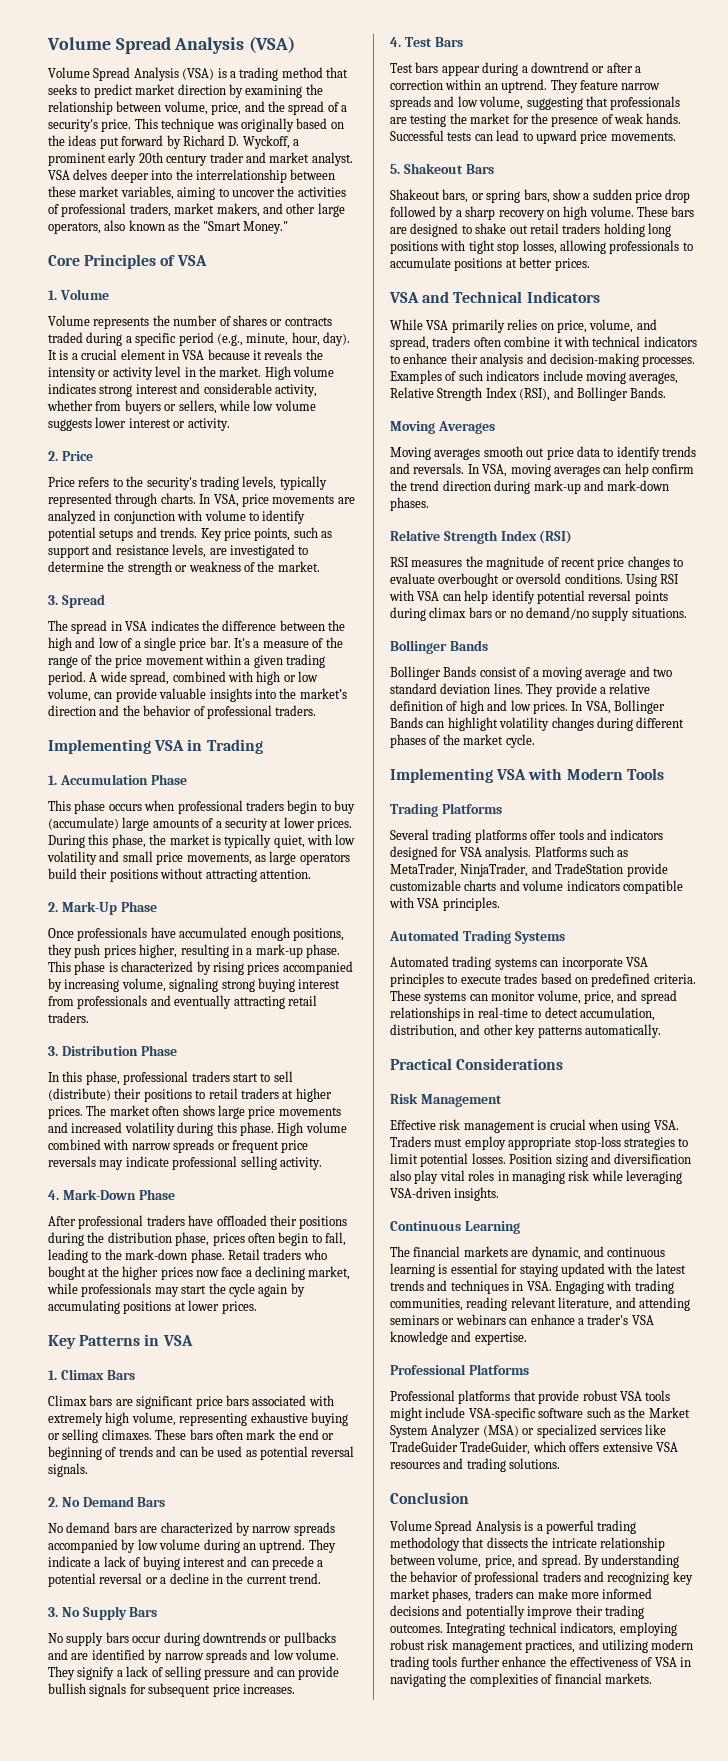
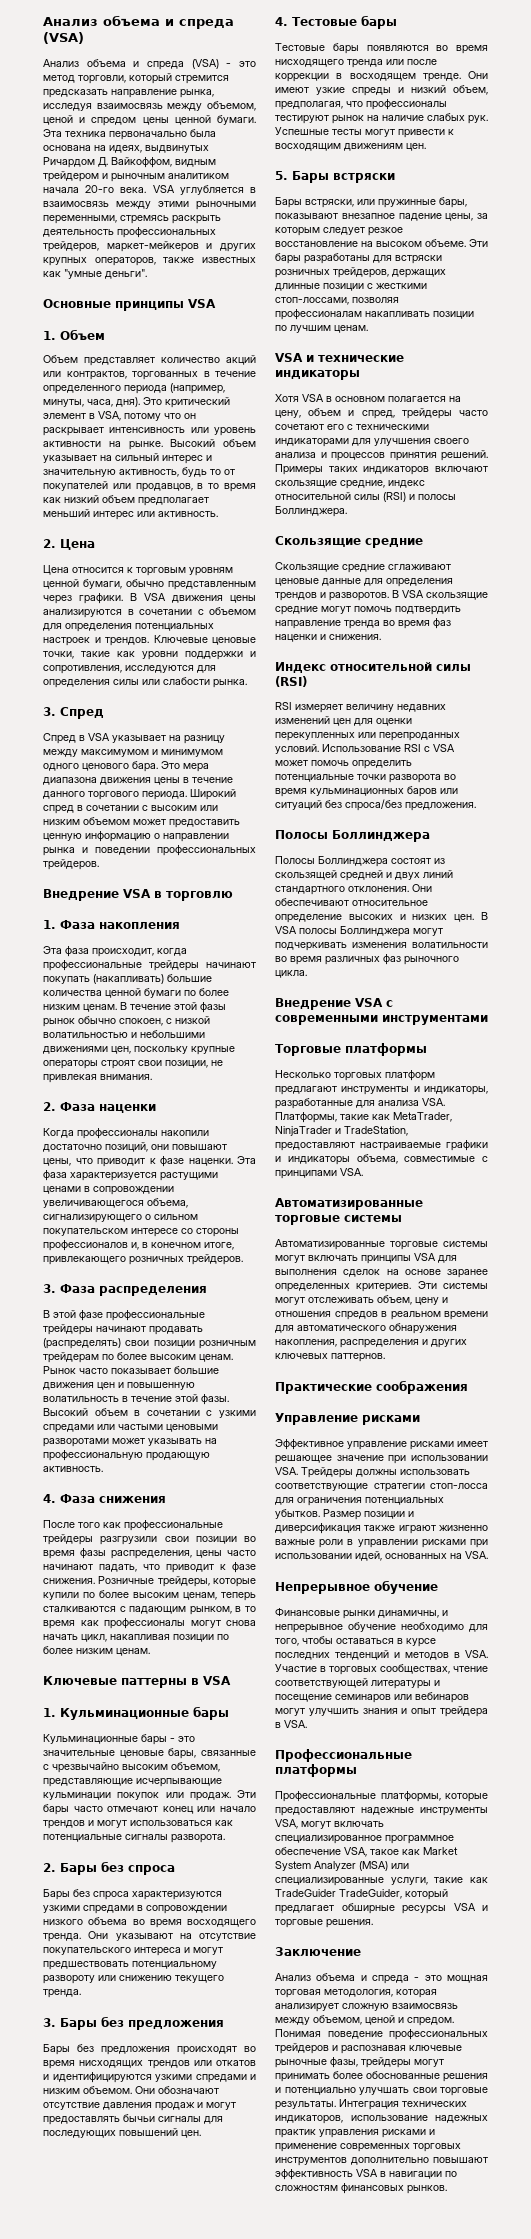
[47,36,296,54] [48,67,348,81] [48,84,323,98] [48,101,347,115] [48,118,344,132] [48,135,299,149] [48,152,353,166] [48,169,336,183] [48,186,346,200] [48,203,345,217] [48,220,289,234] [48,254,207,269] [48,289,109,300] [48,315,332,329] [48,332,350,346] [48,349,323,360] [48,366,334,380] [48,383,317,397] [47,400,316,414] [48,417,230,431] [48,451,93,461] [48,476,327,490] [48,493,355,507] [48,510,306,524] [48,527,332,541] [48,544,309,558] [48,561,320,575] [48,594,105,608] [48,620,345,634] [48,637,343,651] [48,654,325,668] [48,671,318,685] [47,688,347,702] [48,705,317,719] [48,739,263,754] [48,774,187,785] [48,800,355,814] [48,817,352,831] [48,834,356,848] [47,851,350,865] [48,868,311,882] [48,901,157,915] [48,927,344,941] [48,944,340,958] [48,961,353,975] [48,978,341,992] [48,995,317,1009] [48,1012,89,1023] [48,1045,177,1056] [48,1071,293,1085] [48,1088,332,1102] [48,1105,341,1119] [48,1122,347,1136] [48,1139,309,1153] [48,1156,322,1170] [48,1189,175,1200] [48,1215,348,1229] [48,1232,346,1246] [48,1249,327,1263] [48,1266,351,1280] [47,1283,305,1297] [48,1300,257,1314] [48,1334,193,1349] [48,1369,135,1380] [48,1395,334,1409] [48,1412,348,1426] [48,1429,335,1443] [48,1446,355,1460] [48,1463,88,1477] [48,1496,166,1507] [48,1522,335,1536] [48,1539,336,1553] [48,1556,324,1570] [48,1573,321,1587] [48,1606,158,1620] [48,1632,336,1646] [48,1649,339,1663] [48,1666,340,1680] [48,1683,295,1697] [390,37,463,47] [390,62,641,76] [390,79,661,93] [390,96,681,110] [390,113,682,127] [390,130,676,144] [390,163,494,174] [390,189,691,203] [390,206,695,220] [390,223,671,237] [390,240,693,254] [390,257,590,271] [389,291,600,303] [390,319,657,333] [390,336,697,350] [390,353,696,367] [390,370,679,384] [390,387,667,401] [390,421,495,434] [390,446,696,460] [390,463,694,477] [390,480,670,494] [390,497,429,511] [390,530,573,544] [390,556,683,570] [390,573,680,587] [389,590,668,604] [390,607,687,621] [390,640,488,654] [390,666,672,680] [390,683,651,697] [390,700,665,714] [390,717,685,731] [390,734,535,748] [390,768,664,783] [390,803,502,817] [390,829,664,843] [390,846,629,860] [390,863,668,877] [390,880,683,894] [389,897,500,911] [389,930,565,944] [390,956,648,970] [390,973,696,987] [390,990,677,1004] [390,1007,655,1021] [390,1024,661,1038] [390,1058,564,1070] [390,1093,502,1107] [390,1119,679,1133] [390,1136,689,1150] [390,1153,692,1167] [390,1170,682,1184] [390,1187,500,1201] [390,1221,520,1234] [390,1246,666,1260] [390,1263,686,1277] [390,1280,674,1294] [390,1297,690,1311] [390,1314,654,1325] [390,1331,527,1345] [390,1364,529,1375] [390,1390,671,1404] [390,1407,690,1421] [390,1424,667,1438] [390,1441,678,1455] [390,1458,561,1472] [390,1492,469,1504] [390,1520,637,1534] [390,1537,665,1551] [390,1554,680,1568] [390,1571,693,1585] [390,1588,653,1602] [390,1605,644,1619] [390,1622,677,1636] [390,1639,694,1653] [390,1656,691,1670] [390,1673,652,1687] Volume Spread Analysis (VSA) // Volume Spread Analysis (VSA) is a trading method that seeks to predict market direction by examining the relationship between volume, price, and the spread of a security's price. This technique was originally based on the ideas put forward by Richard D. Wyckoff, a prominent early 20th century trader and market analyst. VSA delves deeper into the interrelationship between these market variables, aiming to uncover the activities of professional traders, market makers, and other large operators, also known as the "Smart Money." // Core Principles of VSA // 1. Volume // Volume represents the number of shares or contracts traded during a specific period (e.g., minute, hour, day). It is a crucial element in VSA because it reveals the intensity or activity level in the market. High volume indicates strong interest and considerable activity, whether from buyers or sellers, while low volume suggests lower interest or activity. // 2. Price // Price refers to the security's trading levels, typically represented through charts. In VSA, price movements are analyzed in conjunction with volume to identify potential setups and trends. Key price points, such as support and resistance levels, are investigated to determine the strength or weakness of the market. // 3. Spread // The spread in VSA indicates the difference between the high and low of a single price bar. It's a measure of the range of the price movement within a given trading period. A wide spread, combined with high or low volume, can provide valuable insights into the market’s direction and the behavior of professional traders. // Implementing VSA in Trading // 1. Accumulation Phase // This phase occurs when professional traders begin to buy (accumulate) large amounts of a security at lower prices. During this phase, the market is typically quiet, with low volatility and small price movements, as large operators build their positions without attracting attention. // 2. Mark-Up Phase // Once professionals have accumulated enough positions, they push prices higher, resulting in a mark-up phase. This phase is characterized by rising prices accompanied by increasing volume, signaling strong buying interest from professionals and eventually attracting retail traders. // 3. Distribution Phase // In this phase, professional traders start to sell (distribute) their positions to retail traders at higher prices. The market often shows large price movements and increased volatility during this phase. High volume combined with narrow spreads or frequent price reversals may indicate professional selling activity. // 4. Mark-Down Phase // After professional traders have offloaded their positions during the distribution phase, prices often begin to fall, leading to the mark-down phase. Retail traders who bought at the higher prices now face a declining market, while professionals may start the cycle again by accumulating positions at lower prices. // Key Patterns in VSA // 1. Climax Bars // Climax bars are significant price bars associated with extremely high volume, representing exhaustive buying or selling climaxes. These bars often mark the end or beginning of trends and can be used as potential reversal signals. // 2. No Demand Bars // No demand bars are characterized by narrow spreads accompanied by low volume during an uptrend. They indicate a lack of buying interest and can precede a potential reversal or a decline in the current trend. // 3. No Supply Bars // No supply bars occur during downtrends or pullbacks and are identified by narrow spreads and low volume. They signify a lack of selling pressure and can provide bullish signals for subsequent price increases. // 4. Test Bars // Test bars appear during a downtrend or after a correction within an uptrend. They feature narrow spreads and low volume, suggesting that professionals are testing the market for the presence of weak hands. Successful tests can lead to upward price movements. // 5. Shakeout Bars // Shakeout bars, or spring bars, show a sudden price drop followed by a sharp recovery on high volume. These bars are designed to shake out retail traders holding long positions with tight stop losses, allowing professionals to accumulate positions at better prices. // VSA and Technical Indicators // While VSA primarily relies on price, volume, and spread, traders often combine it with technical indicators to enhance their analysis and decision-making processes. Examples of such indicators include moving averages, Relative Strength Index (RSI), and Bollinger Bands. // Moving Averages // Moving averages smooth out price data to identify trends and reversals. In VSA, moving averages can help confirm the trend direction during mark-up and mark-down phases. // Relative Strength Index (RSI) // RSI measures the magnitude of recent price changes to evaluate overbought or oversold conditions. Using RSI with VSA can help identify potential reversal points during climax bars or no demand/no supply situations. // Bollinger Bands // Bollinger Bands consist of a moving average and two standard deviation lines. They provide a relative definition of high and low prices. In VSA, Bollinger Bands can highlight volatility changes during different phases of the market cycle. // Implementing VSA with Modern Tools // Trading Platforms // Several trading platforms offer tools and indicators designed for VSA analysis. Platforms such as MetaTrader, NinjaTrader, and TradeStation provide customizable charts and volume indicators compatible with VSA principles. // Automated Trading Systems // Automated trading systems can incorporate VSA principles to execute trades based on predefined criteria. These systems can monitor volume, price, and spread relationships in real-time to detect accumulation, distribution, and other key patterns automatically. // Practical Considerations // Risk Management // Effective risk management is crucial when using VSA. Traders must employ appropriate stop-loss strategies to limit potential losses. Position sizing and diversification also play vital roles in managing risk while leveraging VSA-driven insights. // Continuous Learning // The financial markets are dynamic, and continuous learning is essential for staying updated with the latest trends and techniques in VSA. Engaging with trading communities, reading relevant literature, and attending seminars or webinars can enhance a trader's VSA knowledge and expertise. // Professional Platforms // Professional platforms that provide robust VSA tools might include VSA-specific software such as the Market System Analyzer (MSA) or specialized services like TradeGuider TradeGuider, which offers extensive VSA resources and trading solutions. // Conclusion // Volume Spread Analysis is a powerful trading methodology that dissects the intricate relationship between volume, price, and spread. By understanding the behavior of professional traders and recognizing key market phases, traders can make more informed decisions and potentially improve their trading outcomes. Integrating technical indicators, employing robust risk management practices, and utilizing modern trading tools further enhance the effectiveness of VSA in navigating the complexities of financial markets. -> [43,15,234,29] [43,32,84,44] [43,59,256,70] [43,73,229,84] [43,89,214,98] [43,101,256,111] [43,115,256,126] [43,129,216,140] [43,145,209,153] [43,157,216,168] [43,171,229,182] [43,185,256,195] [43,201,256,210] [43,215,221,224] [43,227,216,238] [43,241,256,252] [43,257,256,266] [43,269,147,279] [43,299,216,311] [43,329,105,340] [43,355,256,366] [43,371,256,380] [43,383,225,394] [43,397,230,408] [43,411,196,421] [43,427,256,436] [43,439,256,450] [43,453,212,464] [43,467,235,477] [43,481,256,492] [43,495,209,506] [43,509,218,520] [43,539,95,550] [43,565,233,576] [43,579,256,590] [43,593,256,604] [43,607,256,618] [43,623,214,632] [43,635,256,646] [43,651,256,660] [43,665,216,674] [43,677,247,688] [43,707,104,719] [43,733,225,744] [43,749,223,757] [43,761,209,772] [43,777,233,785] [43,789,236,800] [43,805,218,814] [43,817,240,828] [43,831,229,842] [43,845,256,856] [43,859,99,870] [43,889,233,901] [43,920,180,929] [43,946,187,957] [43,960,256,971] [43,974,212,984] [43,988,229,998] [43,1002,226,1013] [43,1016,210,1027] [43,1030,205,1038] [43,1046,235,1055] [43,1060,223,1069] [43,1074,152,1083] [43,1102,156,1113] [43,1128,209,1139] [43,1142,227,1152] [43,1156,256,1167] [43,1170,218,1181] [43,1186,174,1195] [43,1198,188,1208] [43,1214,198,1223] [43,1228,239,1237] [43,1240,234,1251] [43,1254,243,1265] [43,1284,207,1296] [43,1310,205,1321] [43,1324,203,1335] [43,1338,256,1349] [43,1352,233,1363] [43,1366,219,1374] [43,1382,195,1390] [43,1394,229,1405] [43,1408,256,1418] [43,1424,218,1433] [43,1438,217,1447] [43,1450,210,1461] [43,1466,103,1472] [43,1494,166,1503] [43,1520,223,1531] [43,1534,256,1545] [43,1548,256,1559] [43,1562,256,1573] [43,1576,256,1587] [43,1590,256,1601] [43,1606,256,1615] [43,1618,256,1629] [43,1634,229,1642] [43,1646,150,1656] [43,1676,231,1688] [43,1706,229,1720] [43,1734,195,1745] [43,1748,256,1759] [43,1762,220,1773] [43,1778,222,1787] [43,1790,256,1801] [43,1804,256,1815] [43,1820,233,1829] [43,1834,225,1843] [43,1861,175,1875] [43,1889,222,1900] [43,1905,227,1914] [43,1917,256,1928] [43,1931,256,1942] [43,1947,223,1956] [43,1961,217,1970] [43,1975,224,1984] [43,1989,81,1998] [43,2016,224,2030] [43,2044,256,2055] [43,2060,256,2069] [43,2072,256,2083] [43,2086,219,2094] [43,2102,236,2111] [43,2114,223,2125] [43,2128,201,2138] [275,15,397,29] [275,43,488,54] [275,59,437,68] [275,71,488,82] [275,85,488,96] [275,99,447,110] [275,113,488,124] [275,127,454,138] [275,143,426,151] [275,171,395,183] [275,197,467,208] [275,213,488,221] [275,227,403,236] [275,239,488,247] [275,253,442,264] [275,267,446,278] [275,283,427,291] [275,297,399,305] [275,309,474,320] [275,325,368,333] [275,353,404,362] [275,370,360,380] [275,394,461,402] [275,408,488,419] [275,424,429,430] [275,438,469,447] [275,450,488,461] [275,464,488,475] [275,480,425,489] [275,492,456,502] [275,506,347,517] [275,536,423,548] [275,562,451,573] [275,578,453,587] [275,590,488,601] [275,606,461,615] [275,618,451,629] [275,634,381,642] [275,662,471,673] [275,676,307,687] [275,702,446,713] [275,716,412,726] [275,732,460,741] [275,744,455,754] [275,760,412,769] [275,774,456,783] [275,786,458,797] [275,799,476,811] [275,830,430,842] [275,856,445,867] [275,870,453,881] [275,884,432,895] [275,898,428,906] [275,912,488,923] [275,926,443,937] [275,942,488,951] [275,954,459,965] [275,970,307,978] [275,998,393,1010] [275,1015,488,1025] [275,1043,427,1056] [275,1070,435,1081] [275,1086,488,1095] [275,1098,445,1109] [275,1112,452,1123] [275,1126,408,1136] [275,1140,488,1151] [275,1154,488,1165] [275,1168,363,1179] [275,1198,423,1210] [275,1215,402,1225] [275,1239,488,1250] [275,1253,457,1264] [275,1269,488,1278] [275,1281,488,1292] [275,1295,448,1305] [275,1311,488,1320] [275,1323,457,1334] [275,1339,467,1348] [275,1353,385,1362] [275,1380,468,1394] [275,1413,420,1425] [275,1439,488,1450] [275,1455,488,1464] [275,1467,470,1478] [275,1483,488,1492] [275,1497,444,1506] [275,1509,414,1520] [275,1523,488,1534] [275,1539,488,1548] [275,1551,488,1561] [275,1580,438,1594] [275,1608,448,1619] [275,1622,488,1633] [275,1636,436,1647] [275,1650,488,1660] [275,1664,488,1675] [275,1678,440,1689] [275,1692,469,1703] [275,1706,488,1717] [275,1720,307,1728] [275,1749,412,1762] [275,1764,357,1777] [275,1791,488,1802] [275,1807,488,1816] [275,1819,384,1829] [275,1835,454,1844] [275,1847,458,1857] [275,1861,409,1871] [275,1877,488,1886] [275,1889,448,1900] [275,1903,488,1914] [275,1919,373,1928] [275,1947,361,1956] [275,1973,488,1984] [275,1989,437,1998] [275,2003,458,2012] [275,2015,454,2026] [275,2029,488,2040] [275,2043,462,2054] [275,2057,444,2068] [275,2071,488,2082] [275,2087,488,2096] [275,2099,467,2110] [275,2115,488,2124] [275,2129,435,2138] [275,2143,461,2152] [275,2157,488,2166] [275,2169,457,2180] [275,2183,447,2194] Анализ объема и спреда (VSA) // Анализ объема и спреда (VSA) - это метод торговли, который стремится предсказать направление рынка, исследуя взаимосвязь между объемом, ценой и спредом цены ценной бумаги. Эта техника первоначально была основана на идеях, выдвинутых Ричардом Д. Вайкоффом, видным трейдером и рыночным аналитиком начала 20-го века. VSA углубляется в взаимосвязь между этими рыночными переменными, стремясь раскрыть деятельность профессиональных трейдеров, маркет-мейкеров и других крупных операторов, также известных как "умные деньги". // Основные принципы VSA // 1. Объем // Объем представляет количество акций или контрактов, торгованных в течение определенного периода (например, минуты, часа, дня). Это критический элемент в VSA, потому что он раскрывает интенсивность или уровень активности на рынке. Высокий объем указывает на сильный интерес и значительную активность, будь то от покупателей или продавцов, в то время как низкий объем предполагает меньший интерес или активность. // 2. Цена // Цена относится к торговым уровням ценной бумаги, обычно представленным через графики. В VSA движения цены анализируются в сочетании с объемом для определения потенциальных настроек и трендов. Ключевые ценовые точки, такие как уровни поддержки и сопротивления, исследуются для определения силы или слабости рынка. // 3. Спред // Спред в VSA указывает на разницу между максимумом и минимумом одного ценового бара. Это мера диапазона движения цены в течение данного торгового периода. Широкий спред в сочетании с высоким или низким объемом может предоставить ценную информацию о направлении рынка и поведении профессиональных трейдеров. // Внедрение VSA в торговлю // 1. Фаза накопления // Эта фаза происходит, когда профессиональные трейдеры начинают покупать (накапливать) большие количества ценной бумаги по более низким ценам. В течение этой фазы рынок обычно спокоен, с низкой волатильностью и небольшими движениями цен, поскольку крупные операторы строят свои позиции, не привлекая внимания. // 2. Фаза наценки // Когда профессионалы накопили достаточно позиций, они повышают цены, что приводит к фазе наценки. Эта фаза характеризуется растущими ценами в сопровождении увеличивающегося объема, сигнализирующего о сильном покупательском интересе со стороны профессионалов и, в конечном итоге, привлекающего розничных трейдеров. // 3. Фаза распределения // В этой фазе профессиональные трейдеры начинают продавать (распределять) свои позиции розничным трейдерам по более высоким ценам. Рынок часто показывает большие движения цен и повышенную волатильность в течение этой фазы. Высокий объем в сочетании с узкими спредами или частыми ценовыми разворотами может указывать на профессиональную продающую активность. // 4. Фаза снижения // После того как профессиональные трейдеры разгрузили свои позиции во время фазы распределения, цены часто начинают падать, что приводит к фазе снижения. Розничные трейдеры, которые купили по более высоким ценам, теперь сталкиваются с падающим рынком, в то время как профессионалы могут снова начать цикл, накапливая позиции по более низким ценам. // Ключевые паттерны в VSA // 1. Кульминационные бары // Кульминационные бары - это значительные ценовые бары, связанные с чрезвычайно высоким объемом, представляющие исчерпывающие кульминации покупок или продаж. Эти бары часто отмечают конец или начало трендов и могут использоваться как потенциальные сигналы разворота. // 2. Бары без спроса // Бары без спроса характеризуются узкими спредами в сопровождении низкого объема во время восходящего тренда. Они указывают на отсутствие покупательского интереса и могут предшествовать потенциальному развороту или снижению текущего тренда. // 3. Бары без предложения // Бары без предложения происходят во время нисходящих трендов или откатов и идентифицируются узкими спредами и низким объемом. Они обозначают отсутствие давления продаж и могут предоставлять бычьи сигналы для последующих повышений цен. // 4. Тестовые бары // Тестовые бары появляются во время нисходящего тренда или после коррекции в восходящем тренде. Они имеют узкие спреды и низкий объем, предполагая, что профессионалы тестируют рынок на наличие слабых рук. Успешные тесты могут привести к восходящим движениям цен. // 5. Бары встряски // Бары встряски, или пружинные бары, показывают внезапное падение цены, за которым следует резкое восстановление на высоком объеме. Эти бары разработаны для встряски розничных трейдеров, держащих длинные позиции с жесткими стоп-лоссами, позволяя профессионалам накапливать позиции по лучшим ценам. // VSA и технические индикаторы // Хотя VSA в основном полагается на цену, объем и спред, трейдеры часто сочетают его с техническими индикаторами для улучшения своего анализа и процессов принятия решений. Примеры таких индикаторов включают скользящие средние, индекс относительной силы (RSI) и полосы Боллинджера. // Скользящие средние // Скользящие средние сглаживают ценовые данные для определения трендов и разворотов. В VSA скользящие средние могут помочь подтвердить направление тренда во время фаз наценки и снижения. // Индекс относительной силы (RSI) // RSI измеряет величину недавних изменений цен для оценки перекупленных или перепроданных условий. Использование RSI с VSA может помочь определить потенциальные точки разворота во время кульминационных баров или ситуаций без спроса/без предложения. // Полосы Боллинджера // Полосы Боллинджера состоят из скользящей средней и двух линий стандартного отклонения. Они обеспечивают относительное определение высоких и низких цен. В VSA полосы Боллинджера могут подчеркивать изменения волатильности во время различных фаз рыночного цикла. // Внедрение VSA с современными инструментами // Торговые платформы // Несколько торговых платформ предлагают инструменты и индикаторы, разработанные для анализа VSA. Платформы, такие как MetaTrader, NinjaTrader и TradeStation, предоставляют настраиваемые графики и индикаторы объема, совместимые с принципами VSA. // Автоматизированные торговые системы // Автоматизированные торговые системы могут включать принципы VSA для выполнения сделок на основе заранее определенных критериев. Эти системы могут отслеживать объем, цену и отношения спредов в реальном времени для автоматического обнаружения накопления, распределения и других ключевых паттернов. // Практические соображения // Управление рисками // Эффективное управление рисками имеет решающее значение при использовании VSA. Трейдеры должны использовать соответствующие стратегии стоп-лосса для ограничения потенциальных убытков. Размер позиции и диверсификация также играют жизненно важные роли в управлении рисками при использовании идей, основанных на VSA. // Непрерывное обучение // Финансовые рынки динамичны, и непрерывное обучение необходимо для того, чтобы оставаться в курсе последних тенденций и методов в VSA. Участие в торговых сообществах, чтение соответствующей литературы и посещение семинаров или вебинаров могут улучшить знания и опыт трейдера в VSA. // Профессиональные платформы // Профессиональные платформы, которые предоставляют надежные инструменты VSA, могут включать специализированное программное обеспечение VSA, такое как Market System Analyzer (MSA) или специализированные услуги, такие как TradeGuider TradeGuider, который предлагает обширные ресурсы VSA и торговые решения. // Заключение // Анализ объема и спреда - это мощная торговая методология, которая анализирует сложную взаимосвязь между объемом, ценой и спредом. Понимая поведение профессиональных трейдеров и распознавая ключевые рыночные фазы, трейдеры могут принимать более обоснованные решения и потенциально улучшать свои торговые результаты. Интеграция технических индикаторов, использование надежных практик управления рисками и применение современных торговых инструментов дополнительно повышают эффективность VSA в навигации по сложностям финансовых рынков.

